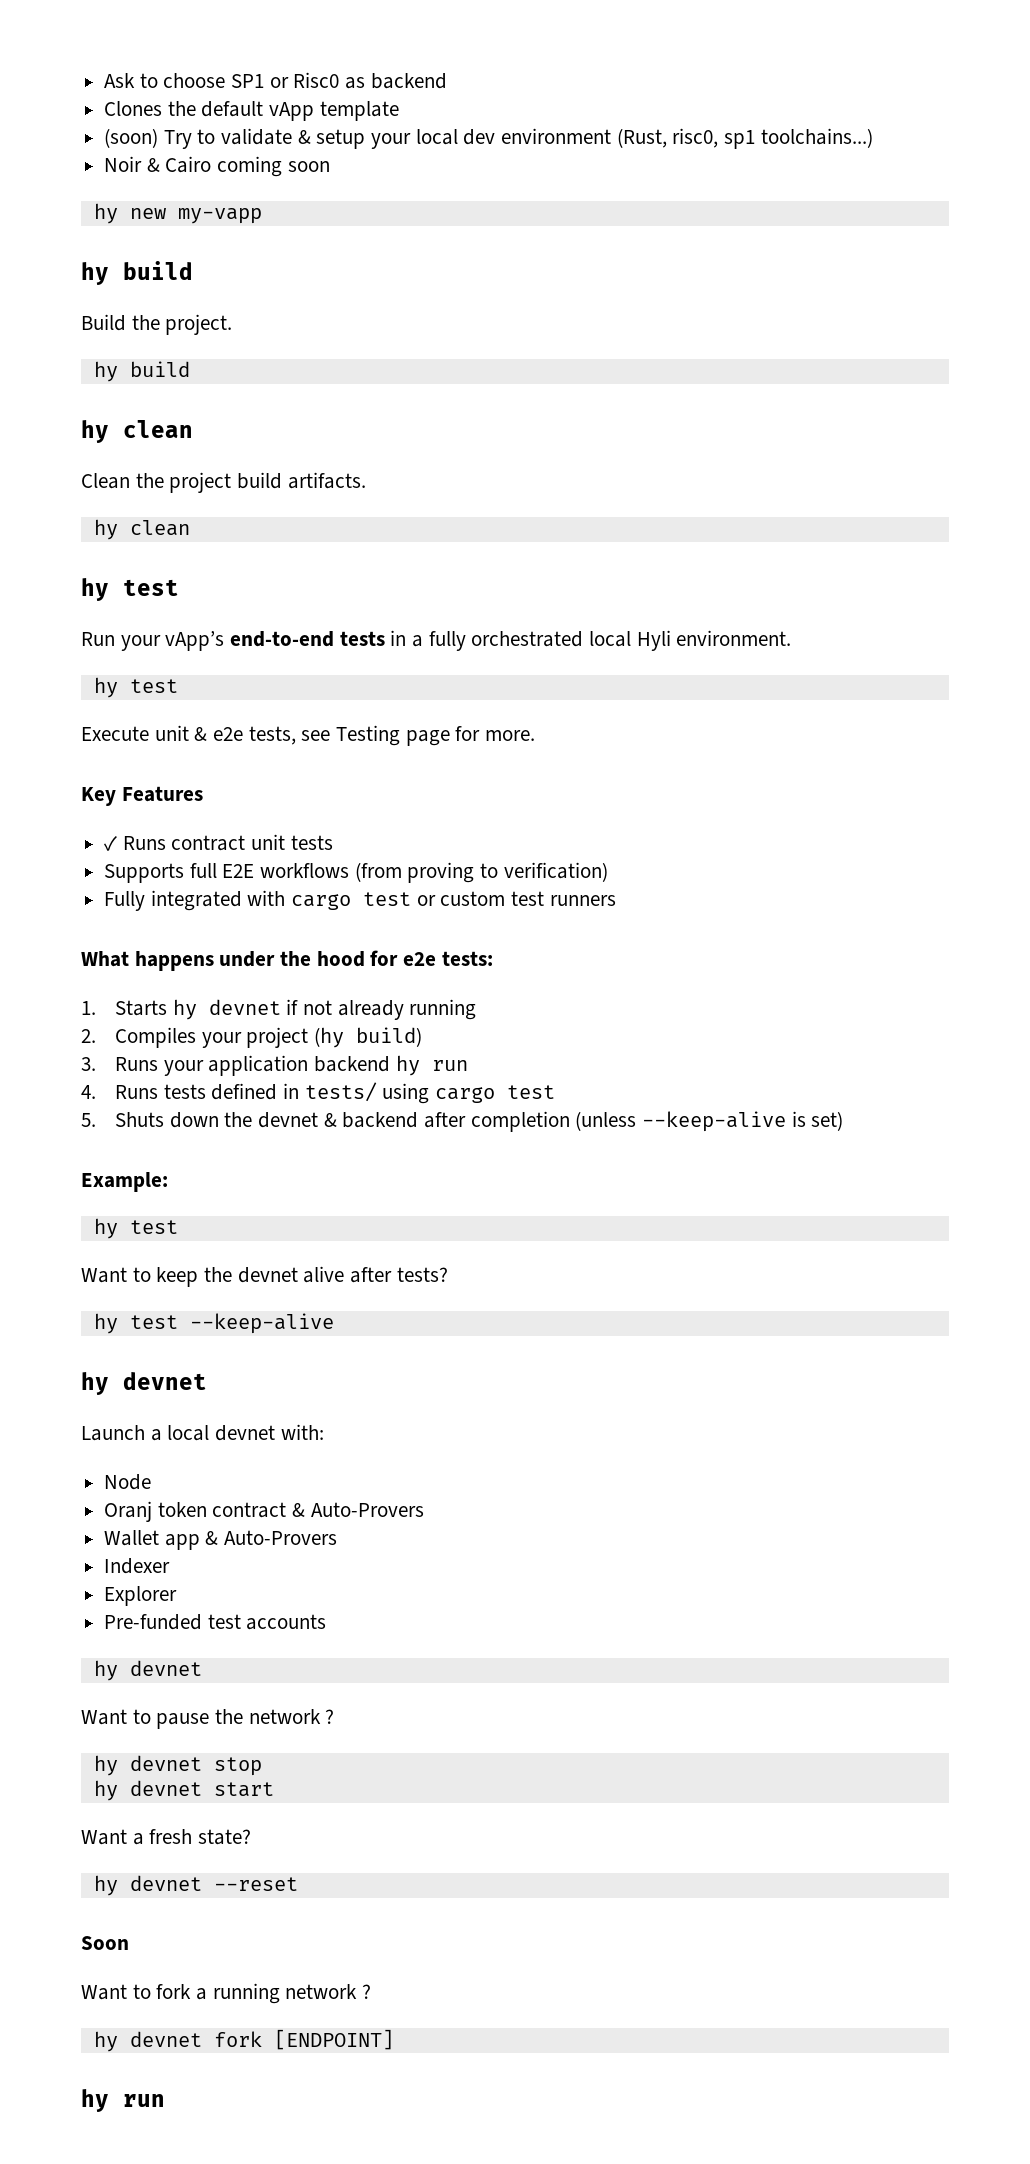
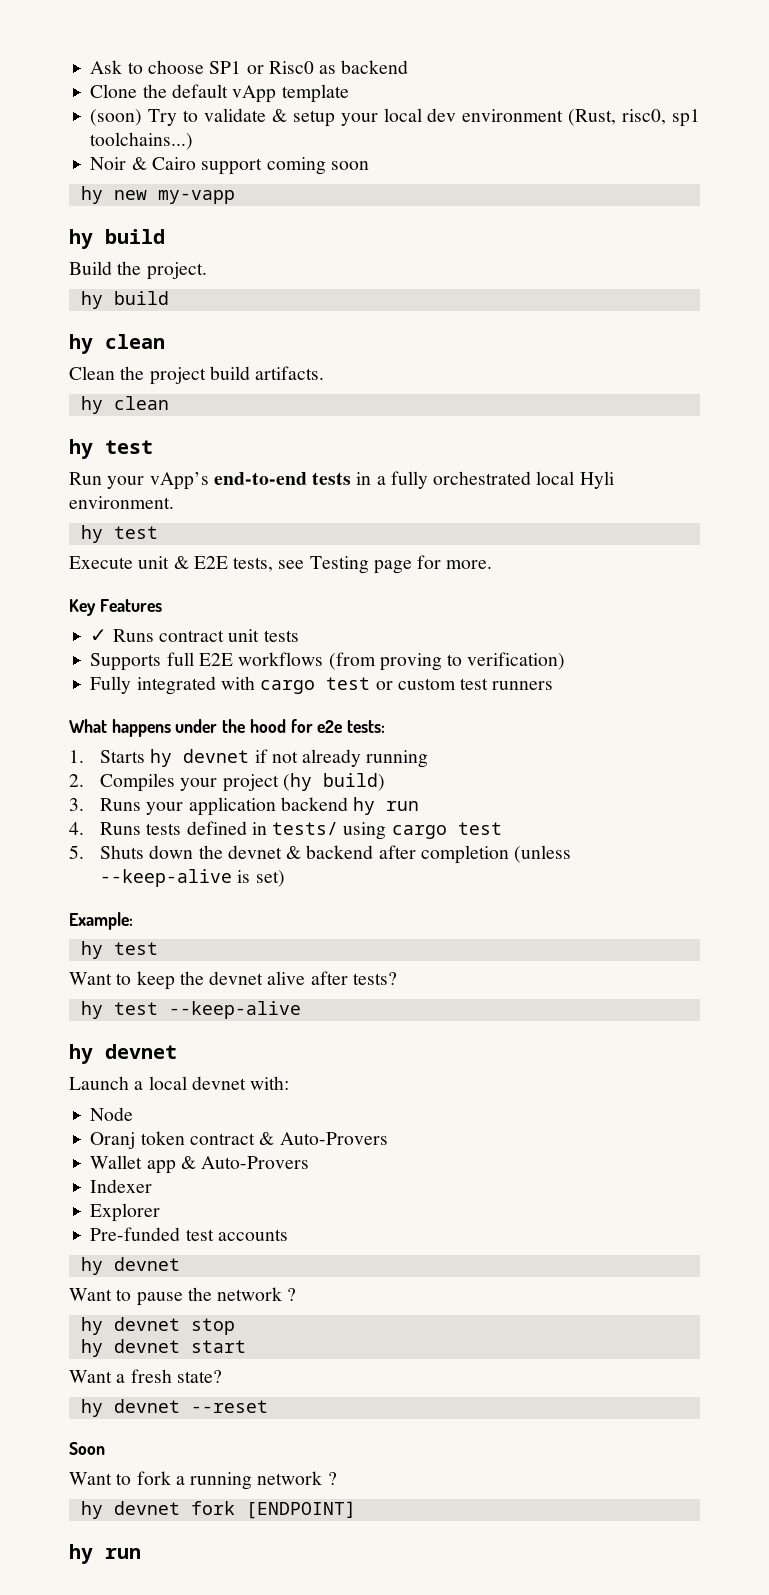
[104,101,163,116] Clones -> [90,84,138,98] Clone
(212, 164) none -> [201,158,263,175] support
[213,727,244,741] e2e -> [193,556,228,569] E2E

